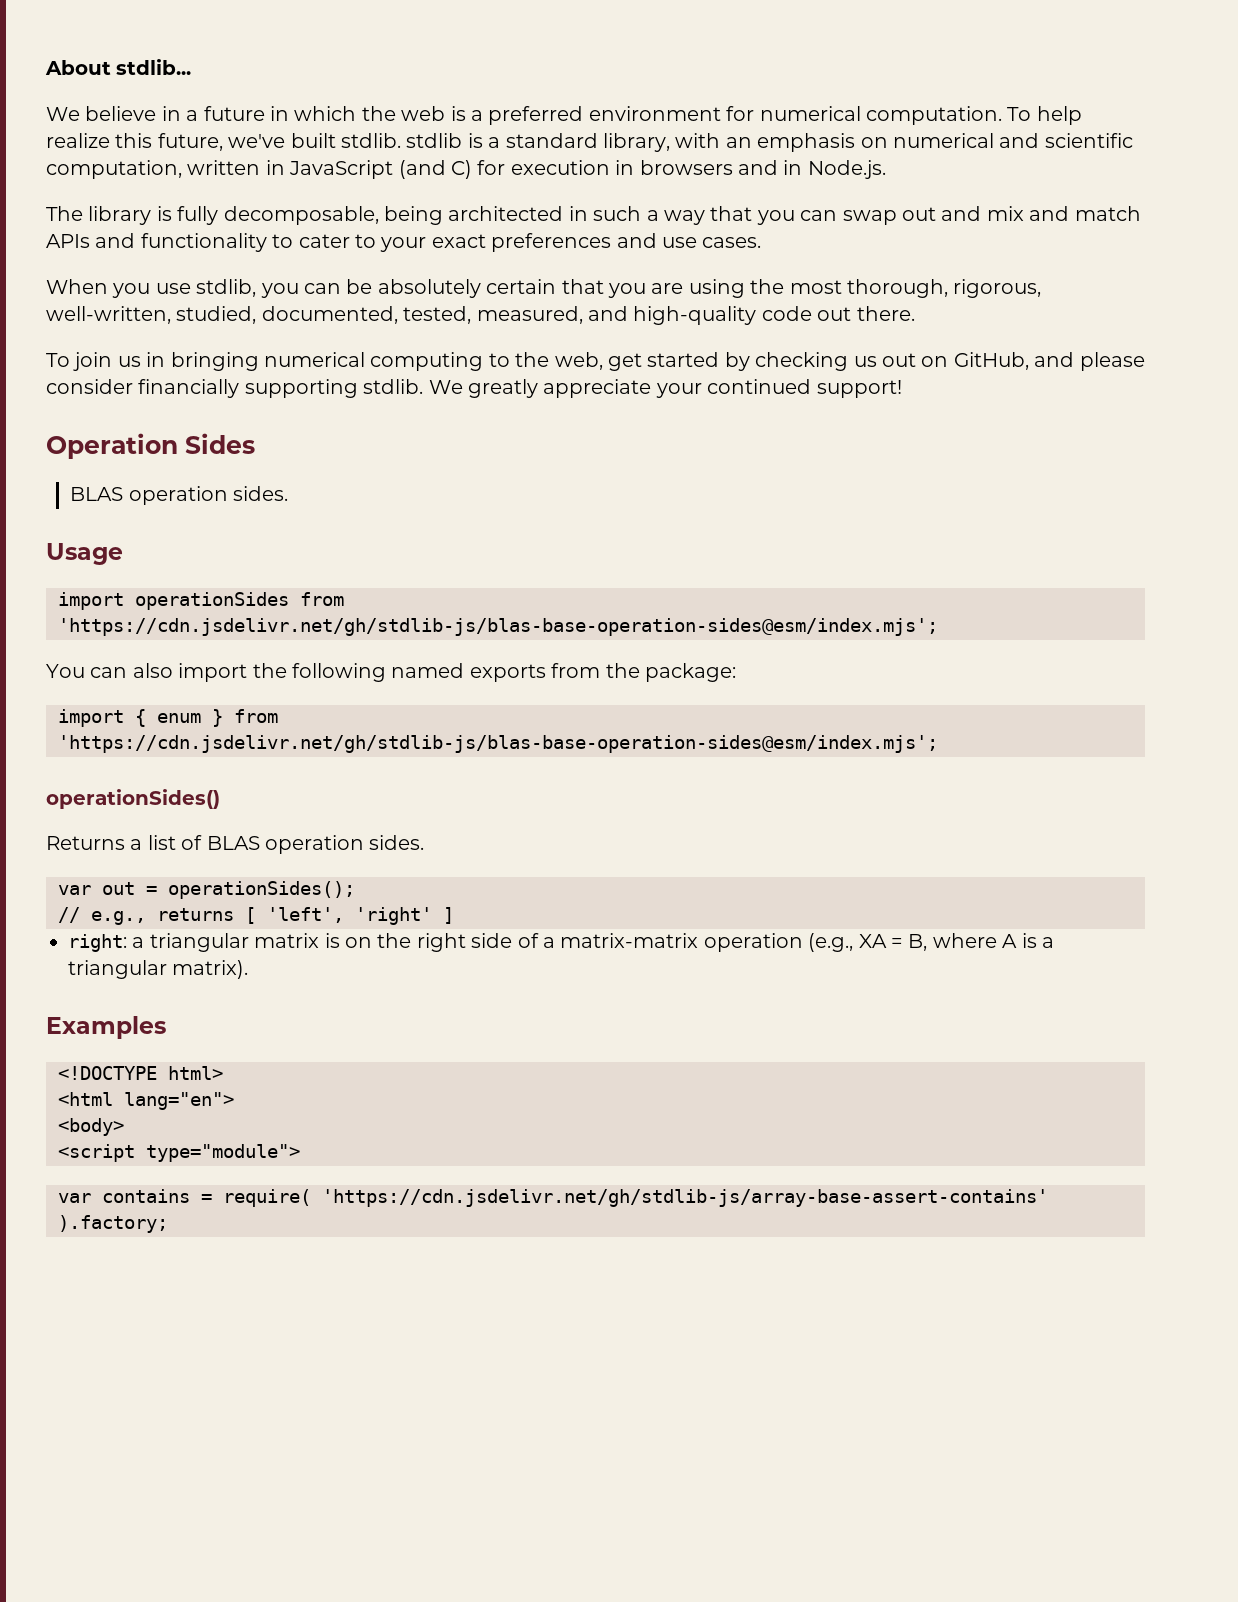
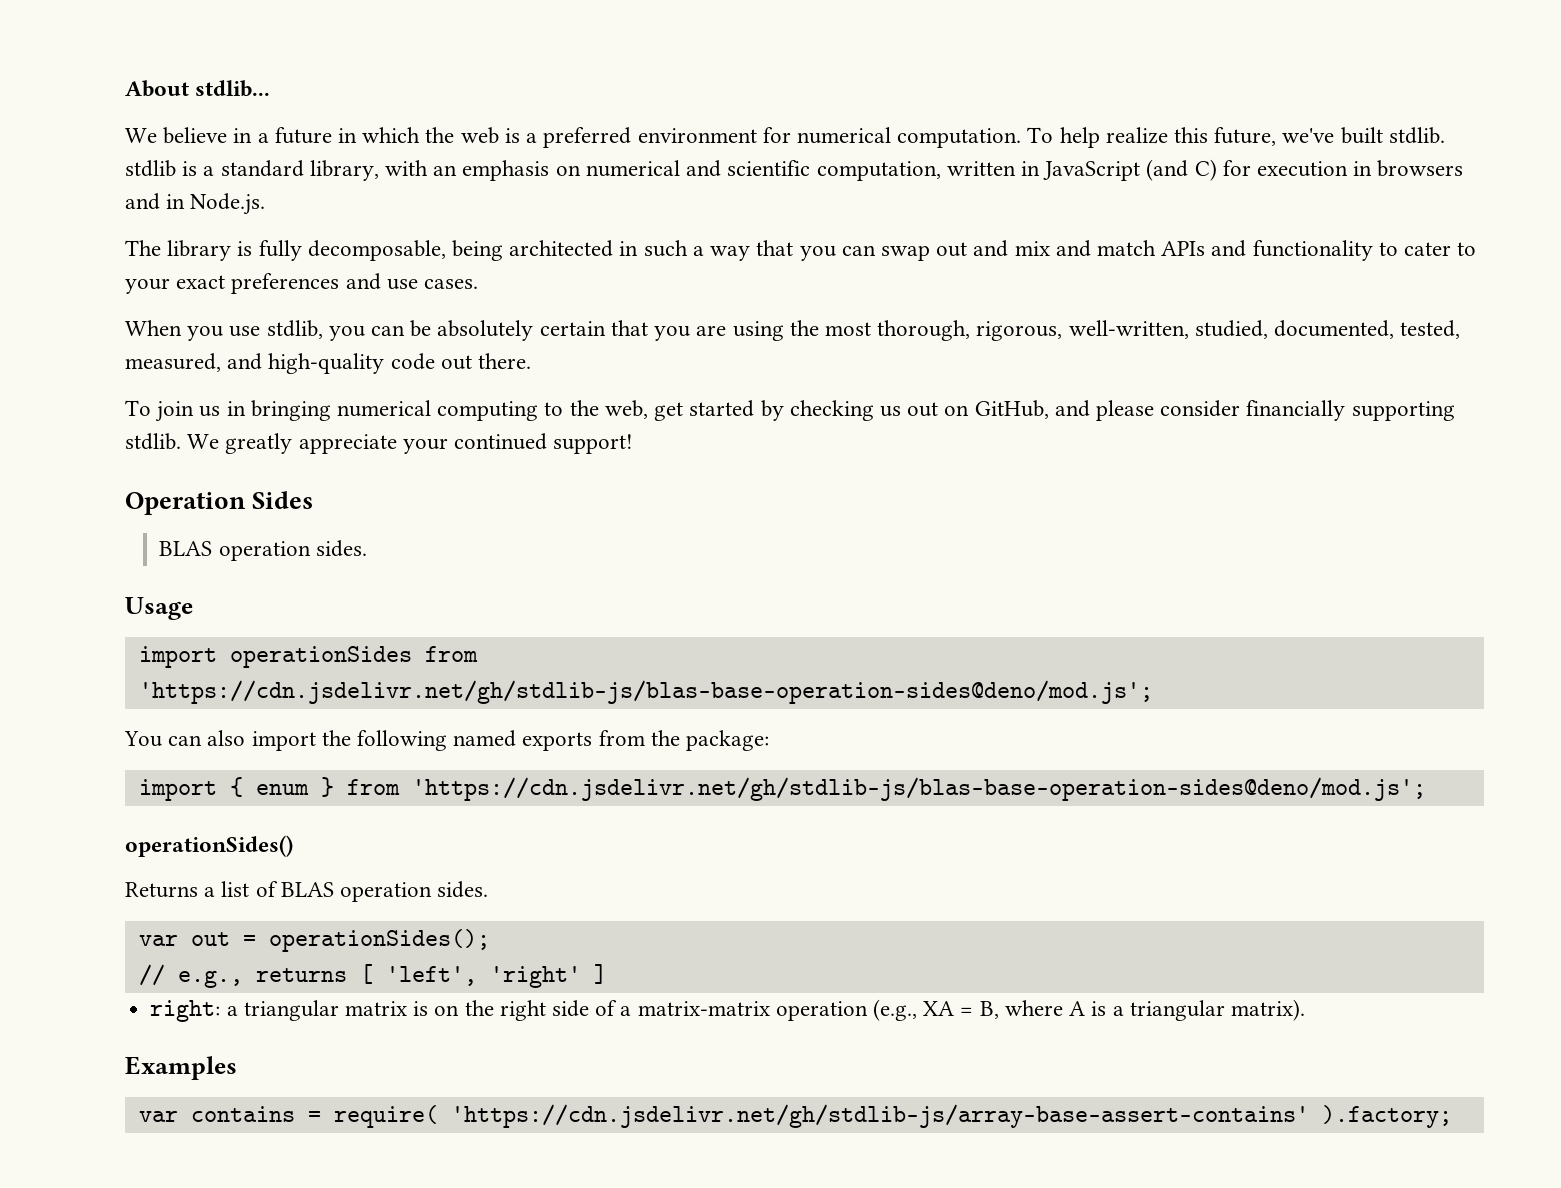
[58,618,938,636] 'https://cdn.jsdelivr.net/gh/stdlib-js/blas-base-operation-sides@esm/index.mjs'; -> [138,680,1153,704] 'https://cdn.jsdelivr.net/gh/stdlib-js/blas-base-operation-sides@deno/mod.js';
[58,735,938,753] 'https://cdn.jsdelivr.net/gh/stdlib-js/blas-base-operation-sides@esm/index.mjs'; -> [411,777,1426,801] 'https://cdn.jsdelivr.net/gh/stdlib-js/blas-base-operation-sides@deno/mod.js';
[58,1066,223,1080] [58,1092,234,1110] [58,1118,124,1136] [58,1144,300,1162] // <!DOCTYPE html> // <html lang="en"> // <body> // <script type="module"> -> (237, 1068) none

